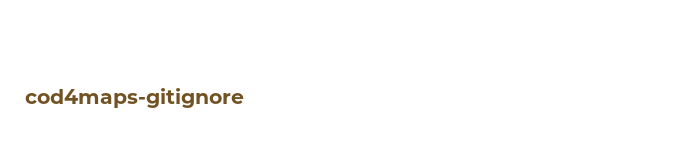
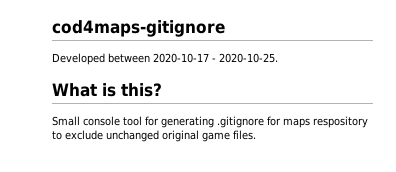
(244, 98) none -> [52,53,278,65] [52,83,162,97] [52,116,368,128] [52,130,256,142] // Developed between 2020-10-17 - 2020-10-25. // What is this? // Small console tool for generating .gitignore for maps respository to exclude unchanged original game files.

